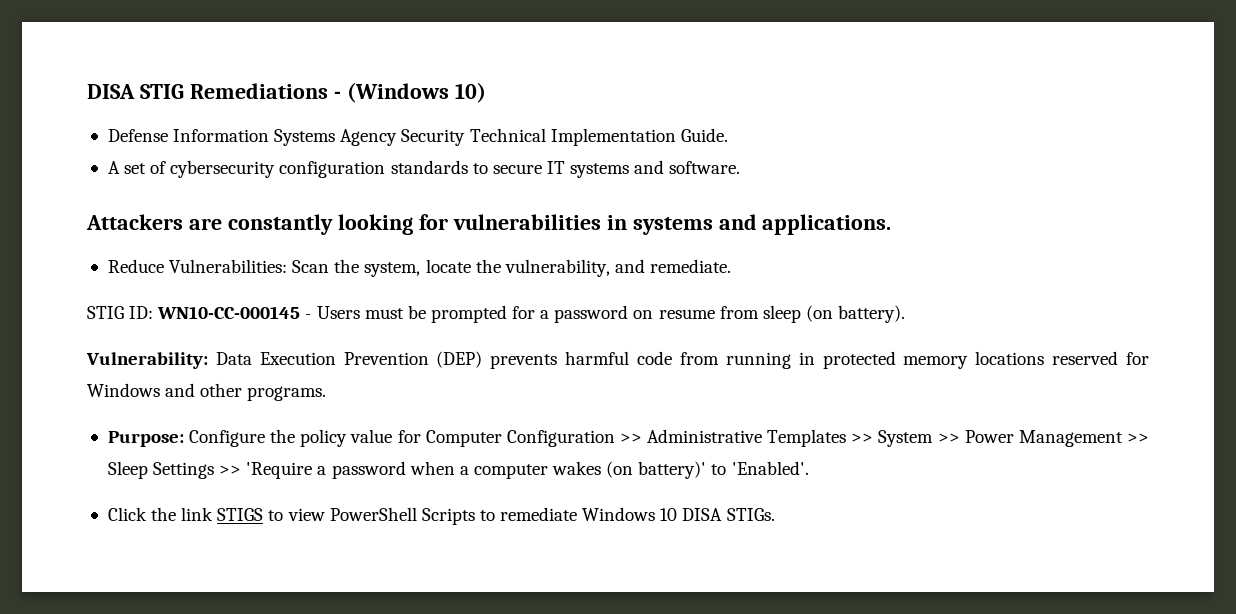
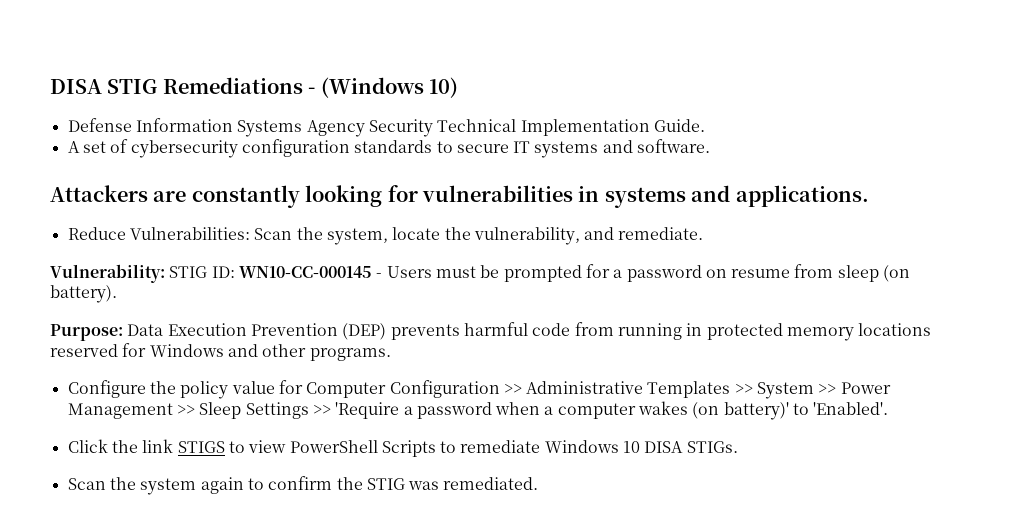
(732, 266) none -> [50,264,165,283] Vulnerability:
[86,352,208,369] Vulnerability: -> [50,324,123,341] Purpose:
[107,431,184,447] Purpose: -> (391, 354) none
(775, 514) none -> [67,476,539,495] // Scan the system again to confirm the STIG was remediated.

